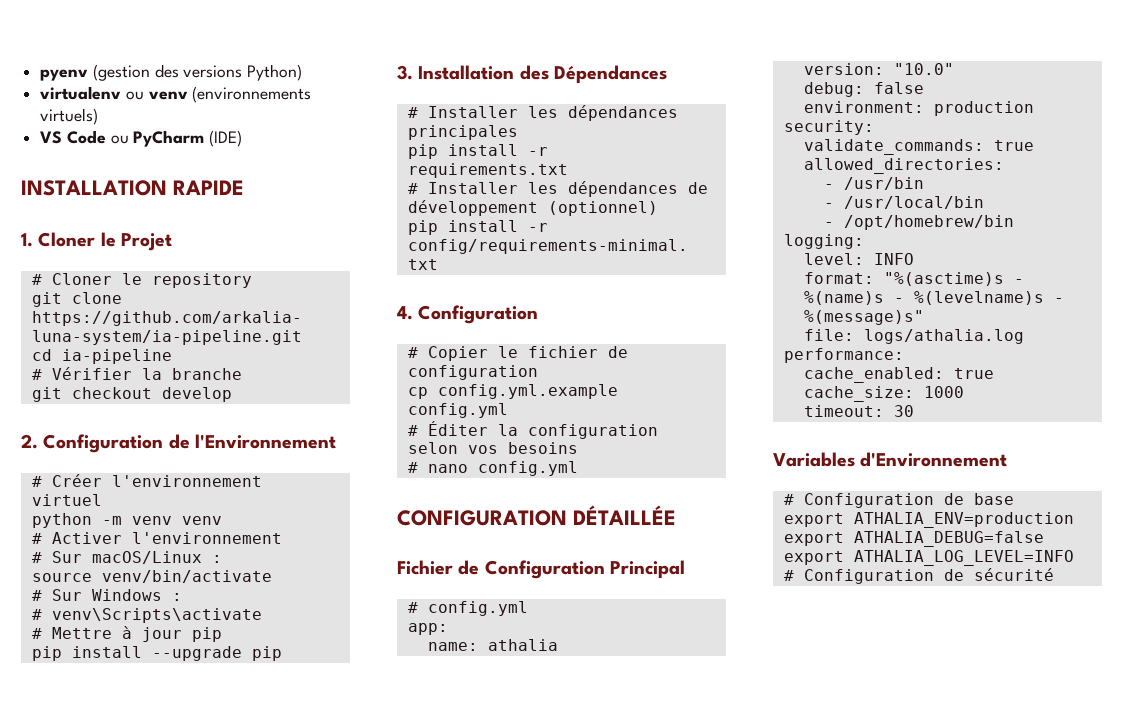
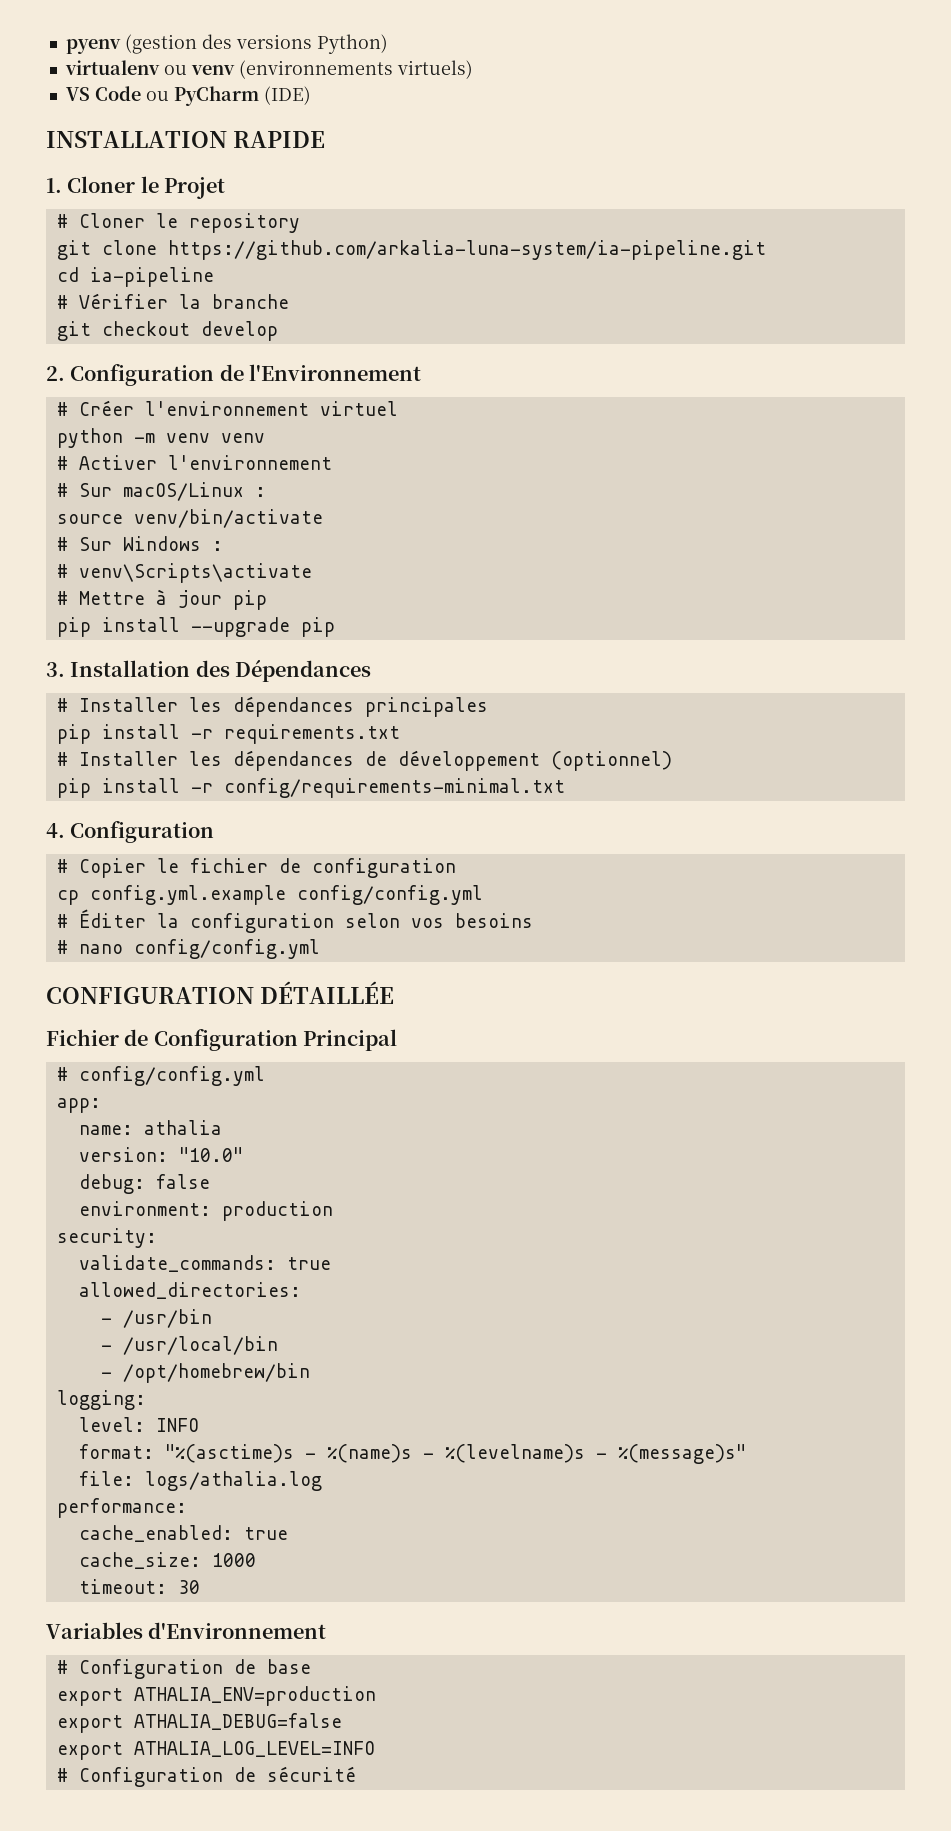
[407,403,508,418] config.yml -> [296,885,483,905] config/config.yml
[477,461,578,476] config.yml -> [133,939,320,959] config/config.yml
[427,601,528,616] config.yml -> [78,1066,265,1086] config/config.yml

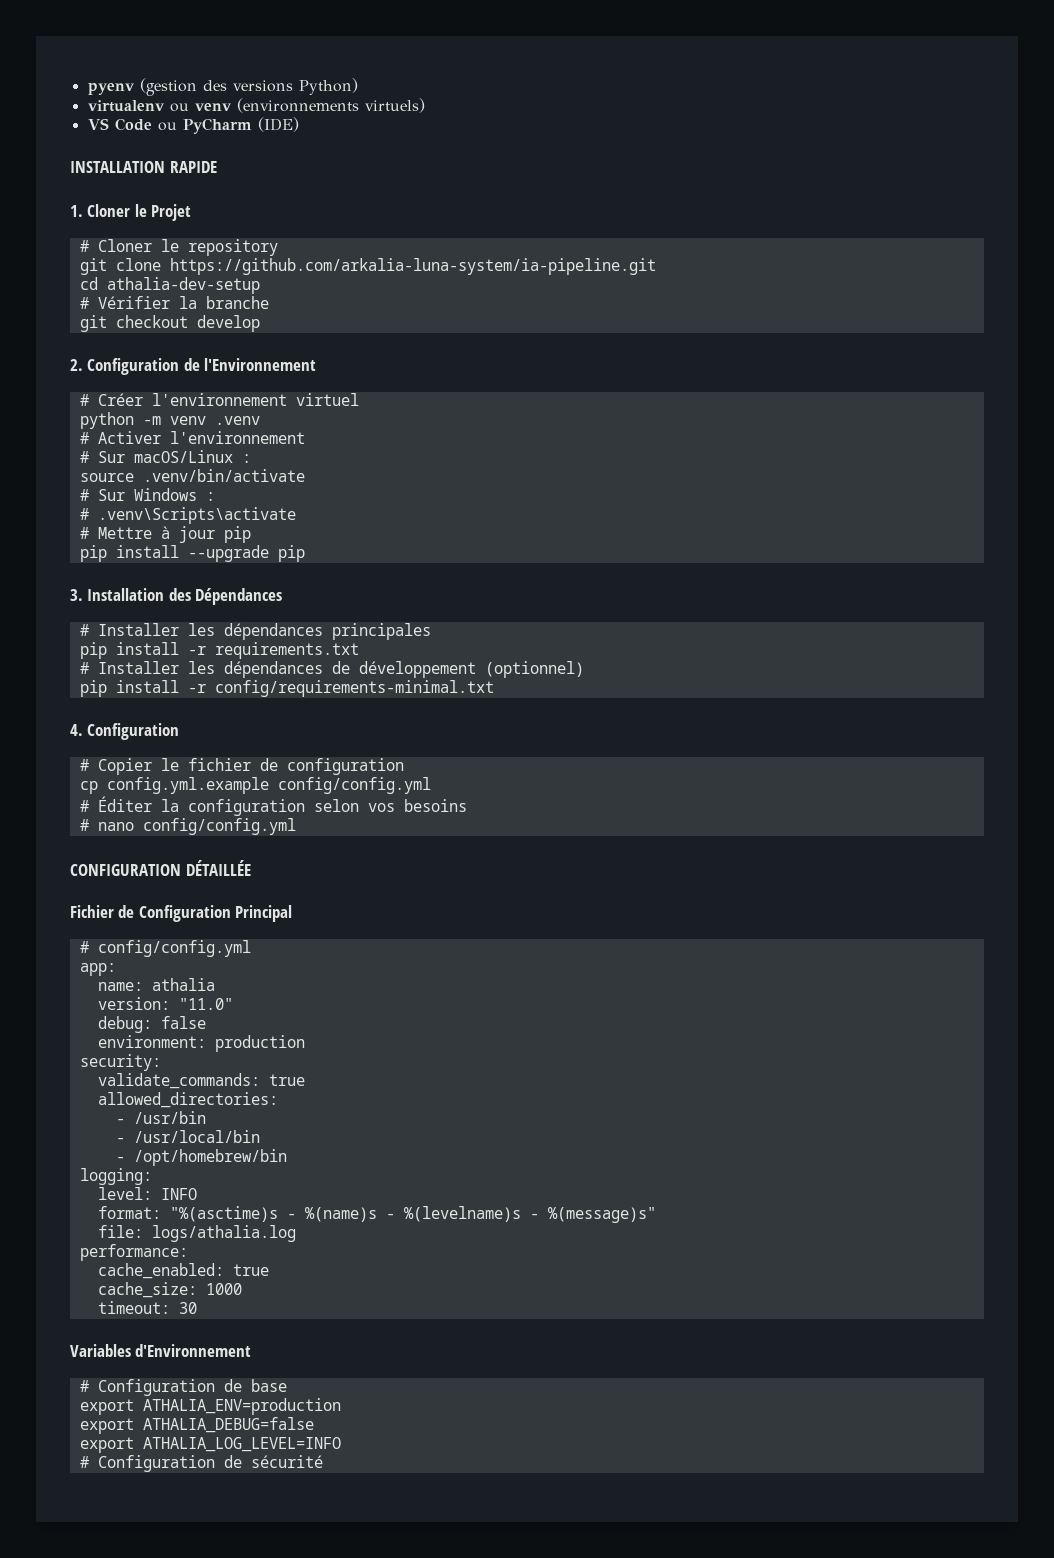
[89,267,214,287] ia-pipeline -> [106,277,260,294] athalia-dev-setup
[220,433,265,443] venv -> [214,416,260,425] .venv
[133,509,323,528] venv/bin/activate -> [142,469,305,482] .venv/bin/activate
[78,563,312,583] venv\Scripts\activate -> [97,507,296,524] .venv\Scripts\activate
[178,1147,243,1162] "10.0" -> [178,998,233,1010] "11.0"

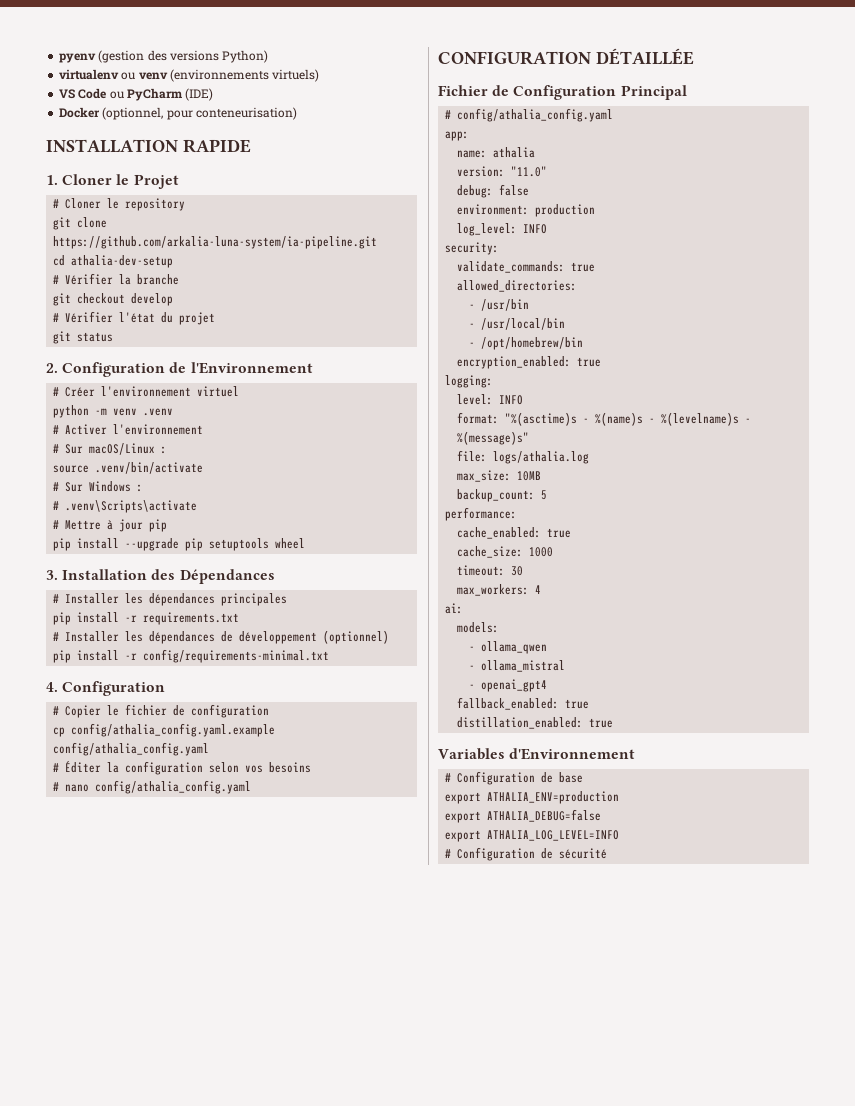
(299, 124) none -> [59,107,297,120] // Docker (optionnel, pour conteneurisation)
(260, 323) none -> [53,311,216,325] [53,331,114,344] // # Vérifier l'état du projet // git status
(305, 553) none -> [209,538,306,551] setuptools wheel
[106,777,431,794] config.yml.example config/config.yml -> [71,723,276,737] [53,742,210,756] config/athalia_config.yaml.example config/athalia_config.yaml
[142,818,296,835] config/config.yml -> [95,780,252,794] config/athalia_config.yaml
[97,940,251,957] config/config.yml -> [457,108,614,122] config/athalia_config.yaml
(305, 1043) none -> [457,223,548,236] // log_level: INFO
(287, 1157) none -> [457,356,602,369] // encryption_enabled: true
(296, 1233) none -> [457,470,542,482] [457,489,548,502] // max_size: 10MB // backup_count: 5
(197, 1308) none -> [457,584,542,596] [445,603,464,614] [457,622,500,633] [469,641,548,654] [469,660,566,672] [469,679,548,692] [457,697,590,710] [457,717,614,729] // max_workers: 4 // ai: // models: // - ollama_qwen // - ollama_mistral // - openai_gpt4 // fallback_enabled: true // distillation_enabled: true

